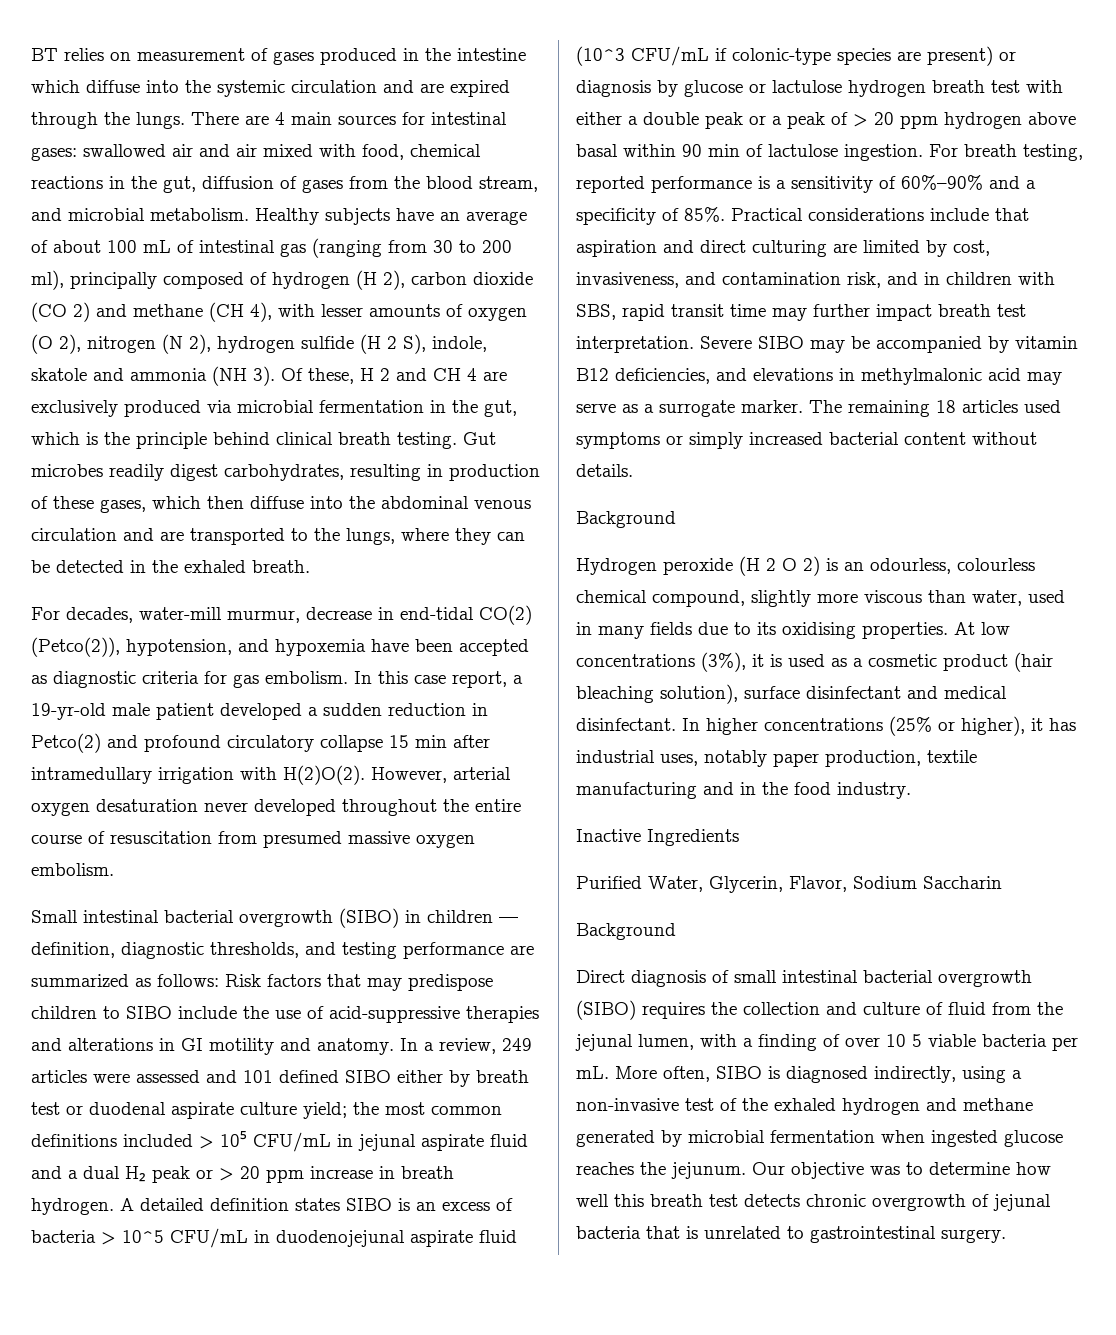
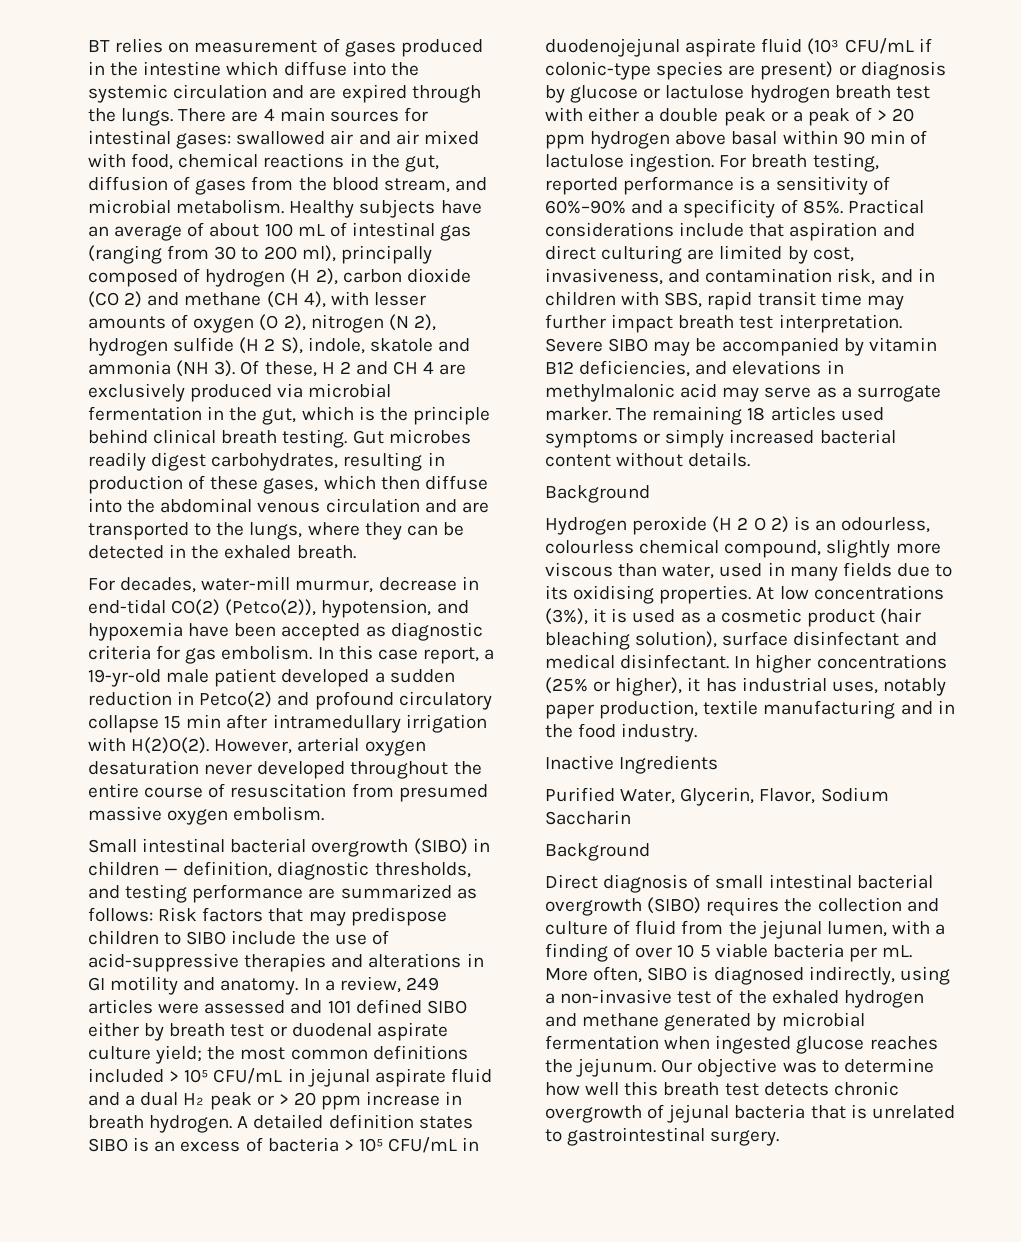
[122,1230,164,1243] 10^5 -> [358,1138,383,1152] 10⁵
[576,46,625,66] (10^3 -> [807,38,840,55] (10³

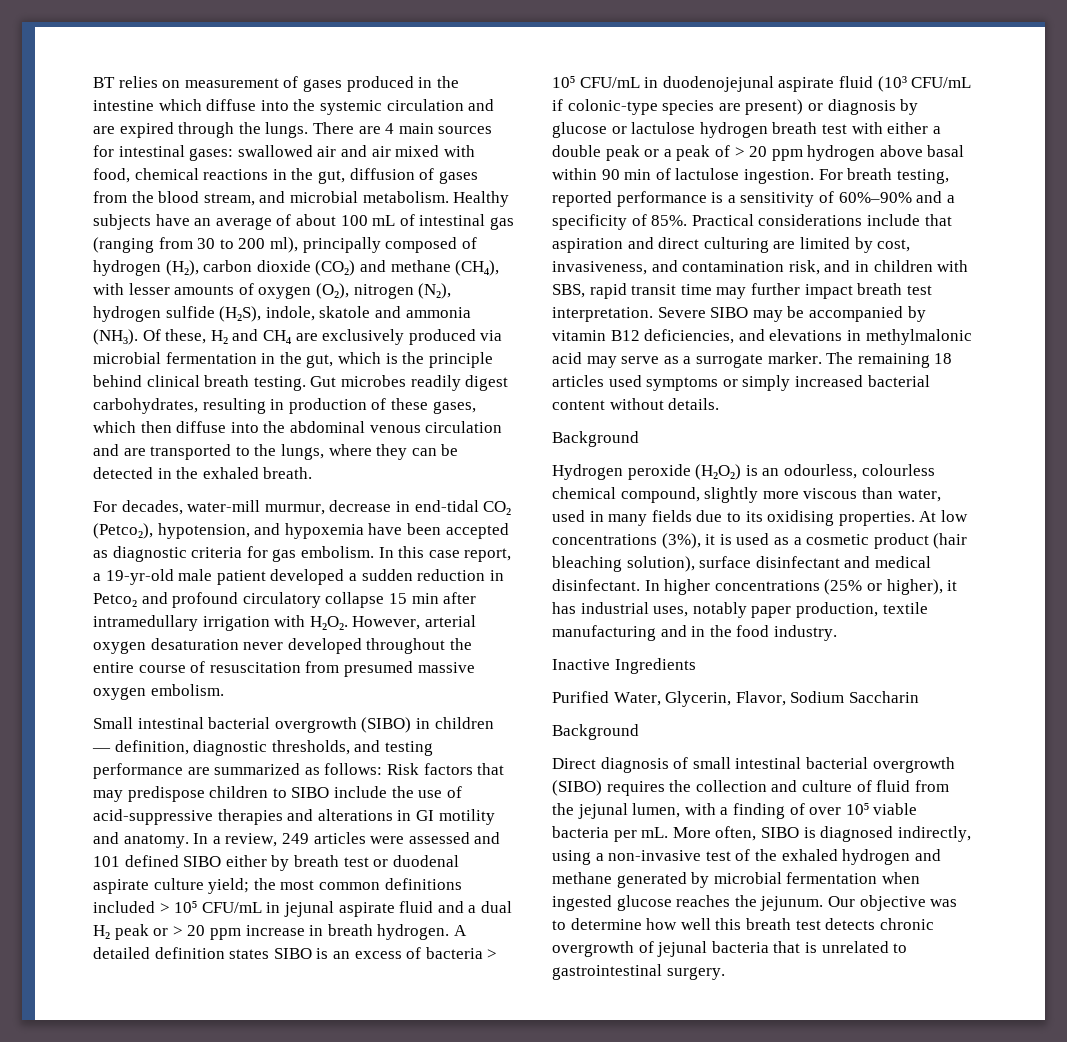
[290,268,471,285] [88,291,326,308] (H 2), carbon dioxide (CO 2) and methane (CH 4), -> [165,260,500,276] (H₂), carbon dioxide (CO₂) and methane (CH₄),
[259,314,436,333] [88,337,470,356] [88,360,435,377] (O 2), nitrogen (N 2), hydrogen sulfide (H 2 S), indole, skatole and ammonia (NH 3). Of these, H 2 and CH 4 -> [315,283,452,299] [93,306,471,322] [93,329,291,345] (O₂), nitrogen (N₂), hydrogen sulfide (H₂S), indole, skatole and ammonia (NH₃). Of these, H₂ and CH₄
[171,599,317,616] CO(2) (Petco(2)), -> [483,501,512,515] [93,523,153,539] CO₂ (Petco₂),
[199,691,273,708] Petco(2) -> [93,593,137,607] Petco₂
[131,737,210,754] H(2)O(2). -> [309,616,348,630] H₂O₂.
[712,516,789,533] (H 2 O 2) -> [695,464,742,480] (H₂O₂)
[677,944,711,958] 10 5 -> [845,803,869,815] 10⁵

